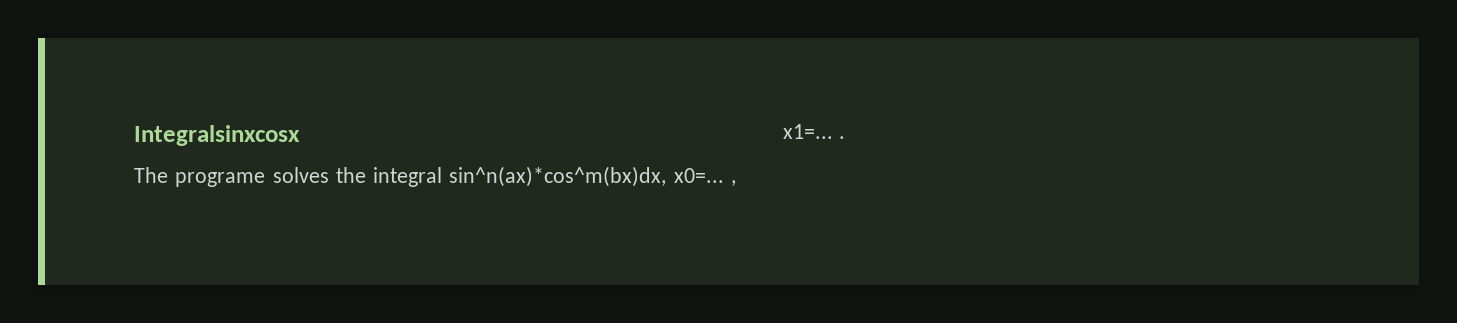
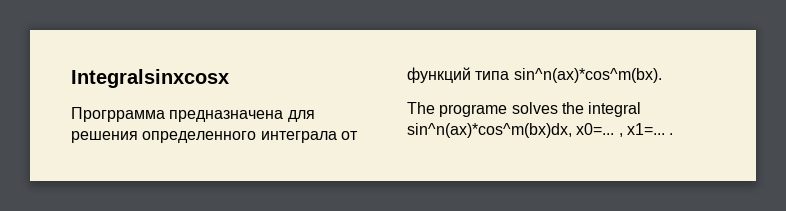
(300, 135) none -> [71,107,315,122] [71,131,358,143] [407,67,662,83] // Прогррамма предназначена для решения определенного интеграла от функций типа sin^n(ax)*cos^m(bx).

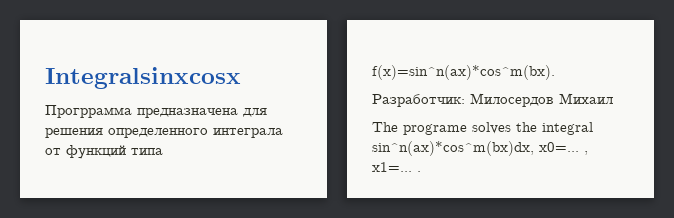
[513,68,662,83] sin^n(ax)*cos^m(bx). -> [372,65,555,80] [372,93,613,107] f(x)=sin^n(ax)*cos^m(bx). // Разработчик: Милосердов Михаил

